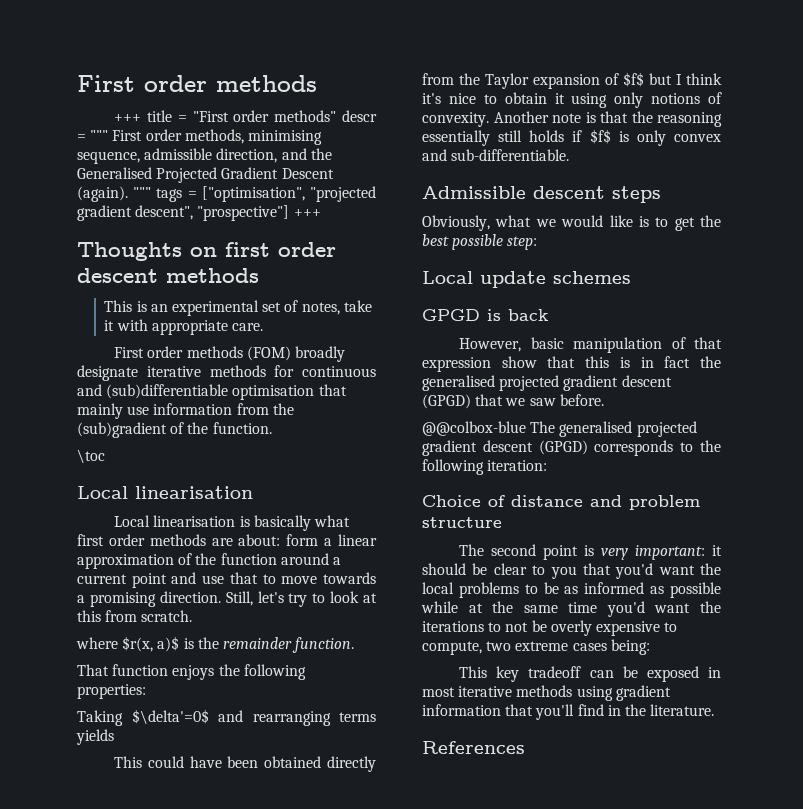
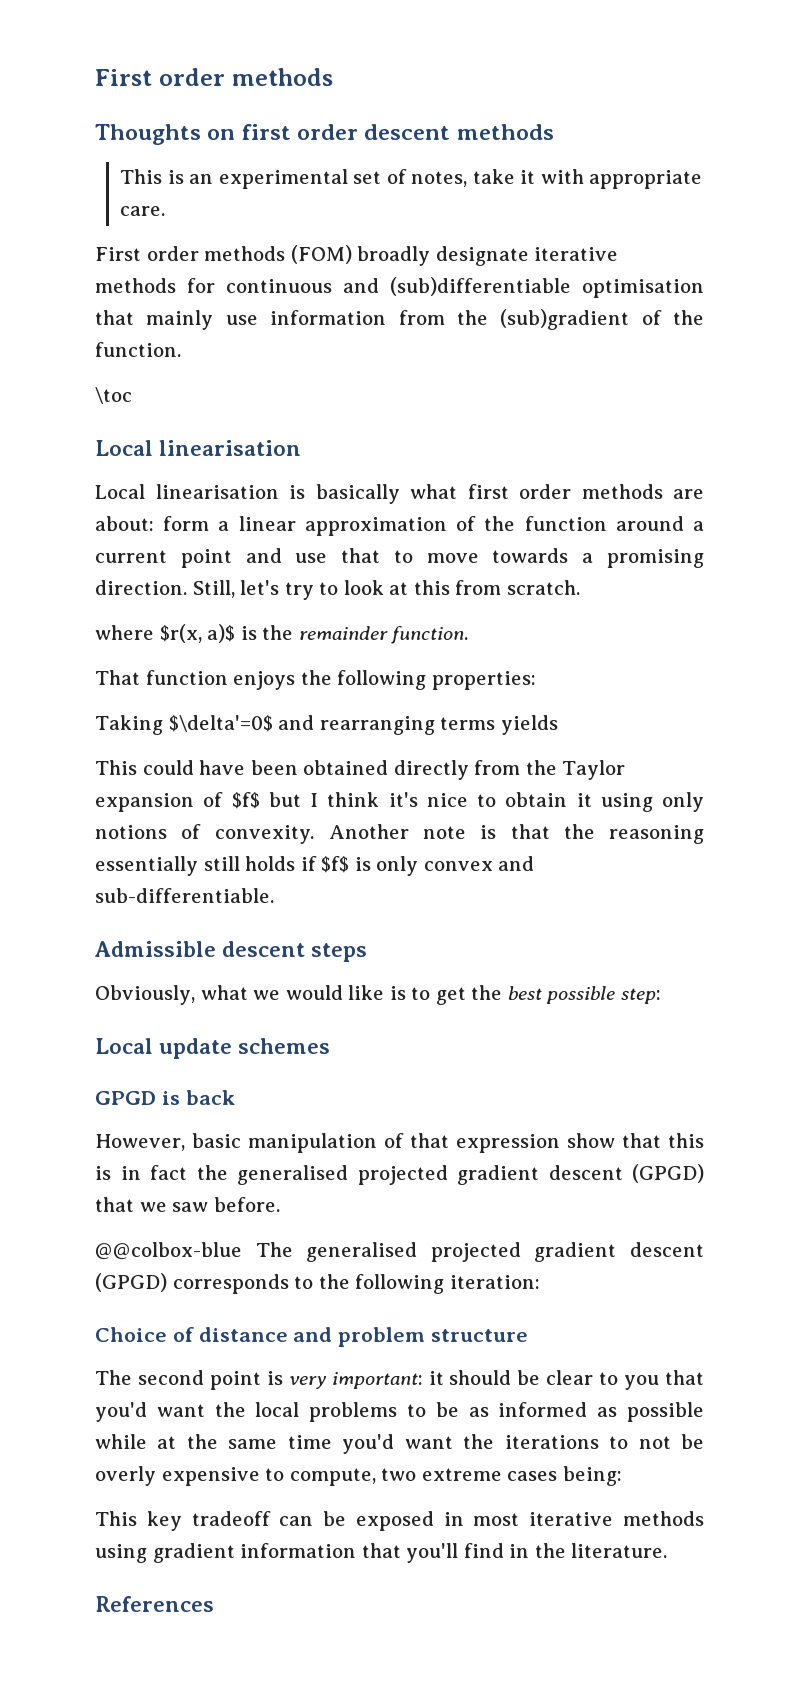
[77,75,317,92] [114,110,377,122] [77,129,322,145] [77,148,332,164] [77,167,334,183] [77,186,376,202] [77,205,321,221] First order methods // +++ title = "First order methods" descr = """ First order methods, minimising sequence, admissible direction, and the Generalised Projected Gradient Descent (again). """ tags = ["optimisation", "projected gradient descent", "prospective"] +++ -> [95,68,333,86] First order methods

